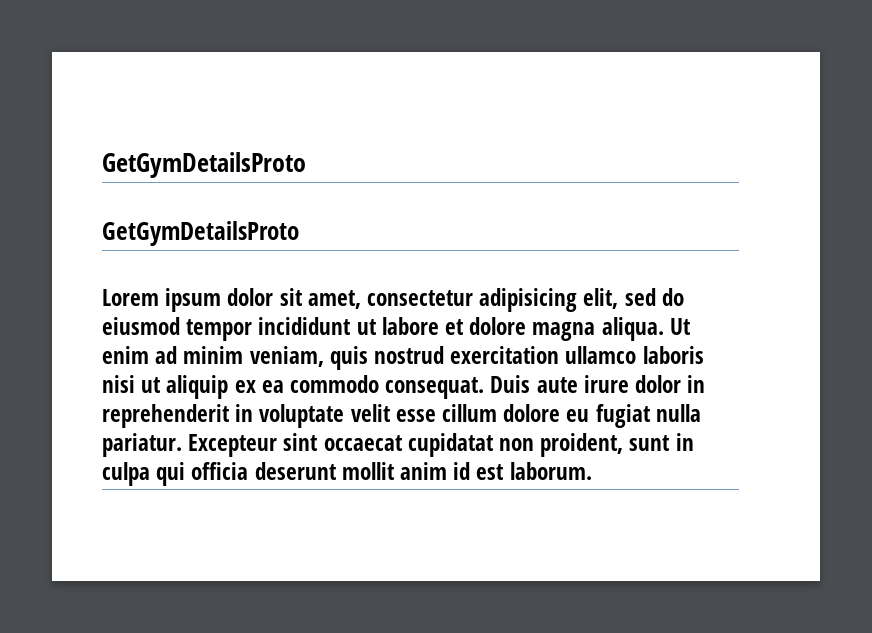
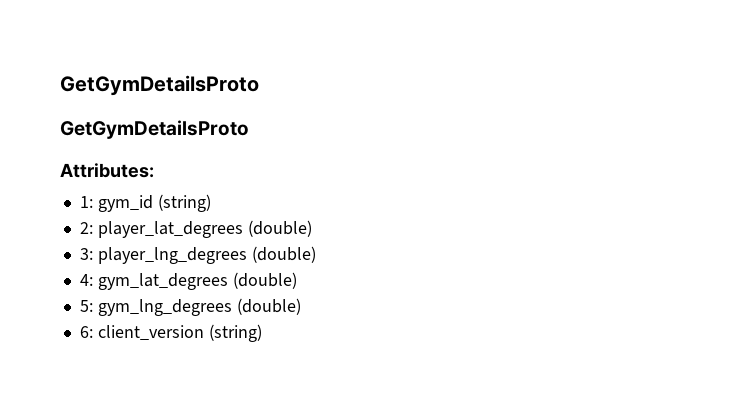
[102,288,684,312] [102,317,690,341] [102,346,704,370] [102,375,706,399] [102,404,701,428] [102,433,694,457] [102,462,592,486] Lorem ipsum dolor sit amet, consectetur adipisicing elit, sed do eiusmod tempor incididunt ut labore et dolore magna aliqua. Ut enim ad minim veniam, quis nostrud exercitation ullamco laboris nisi ut aliquip ex ea commodo consequat. Duis aute irure dolor in reprehenderit in voluptate velit esse cillum dolore eu fugiat nulla pariatur. Excepteur sint occaecat cupidatat non proident, sunt in culpa qui officia deserunt mollit anim id est laborum. -> [60,163,154,178] [79,194,211,212] [79,220,312,238] [79,246,316,264] [79,272,297,290] [79,298,301,316] [79,324,262,342] Attributes: // 1: gym_id (string) // 2: player_lat_degrees (double) // 3: player_lng_degrees (double) // 4: gym_lat_degrees (double) // 5: gym_lng_degrees (double) // 6: client_version (string)

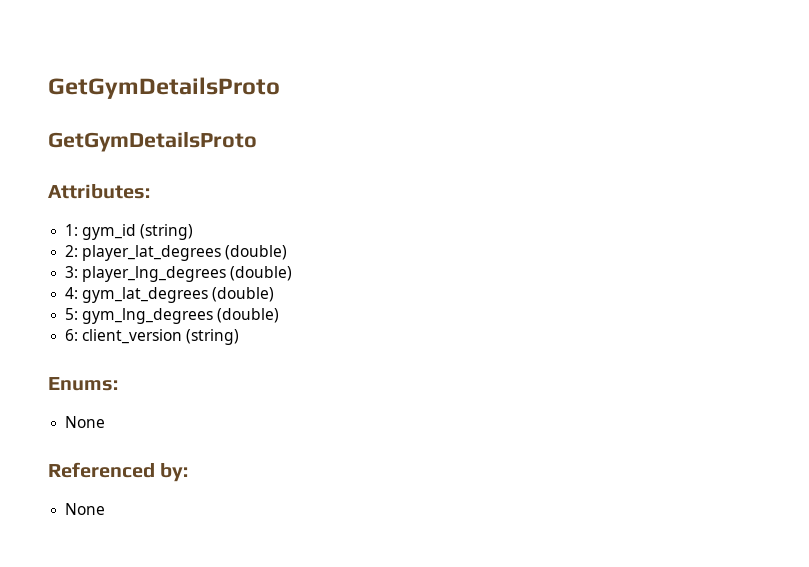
(262, 333) none -> [48,377,118,391] [65,416,106,428] [48,462,189,482] [65,503,106,515] // Enums: // None // Referenced by: // None

